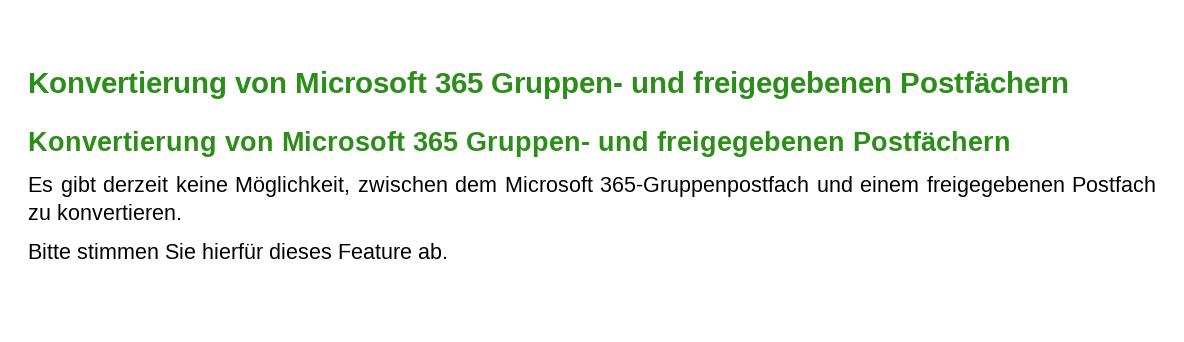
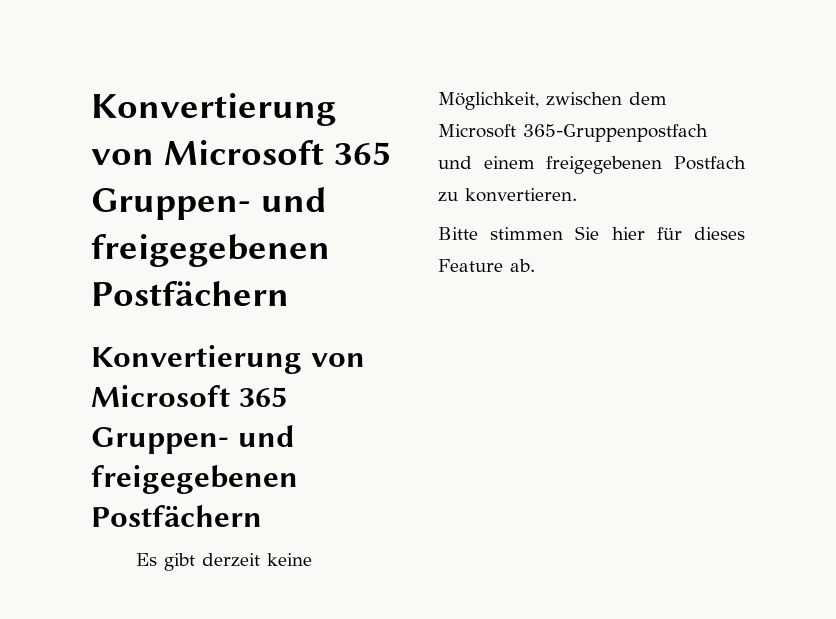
[202,243,263,259] hierfür -> [611,227,682,240] hier für

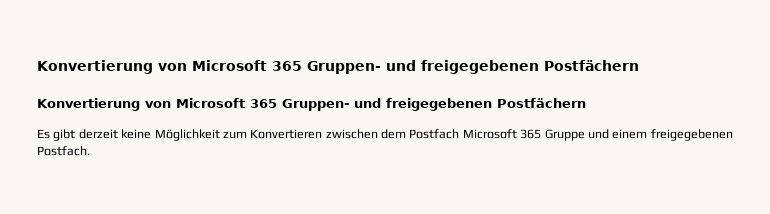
[438,92,667,110] [438,124,708,142] [438,156,746,174] [438,188,577,202] [438,226,745,240] [438,259,535,272] Möglichkeit, zwischen dem Microsoft 365-Gruppenpostfach und einem freigegebenen Postfach zu konvertieren. // Bitte stimmen Sie hier für dieses Feature ab. -> [154,129,733,141] [37,146,90,156] Möglichkeit zum Konvertieren zwischen dem Postfach Microsoft 365 Gruppe und einem freigegebenen Postfach.

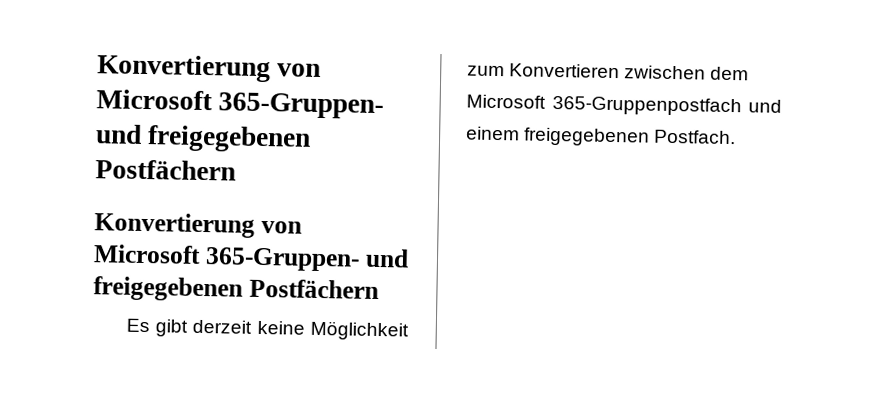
[37,60,381,74] Konvertierung von Microsoft 365 Gruppen- -> [97,54,322,83] [96,89,385,120] Konvertierung von Microsoft 365-Gruppen-
[250,99,349,111] 365 Gruppen- -> [204,247,360,272] 365-Gruppen-
[409,129,585,141] Postfach Microsoft 365 Gruppe -> [466,94,742,117] Microsoft 365-Gruppenpostfach

